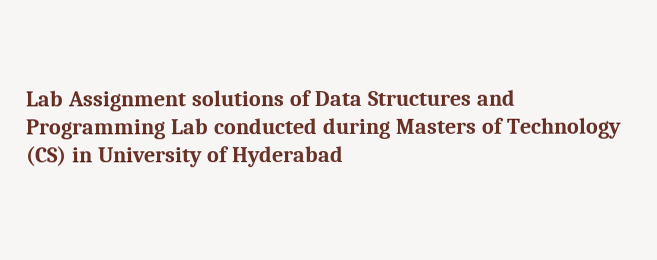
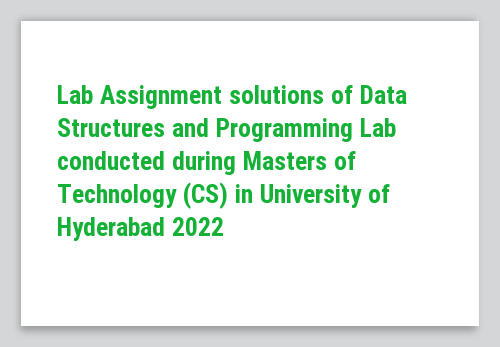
(344, 156) none -> [171,217,224,236] 2022

